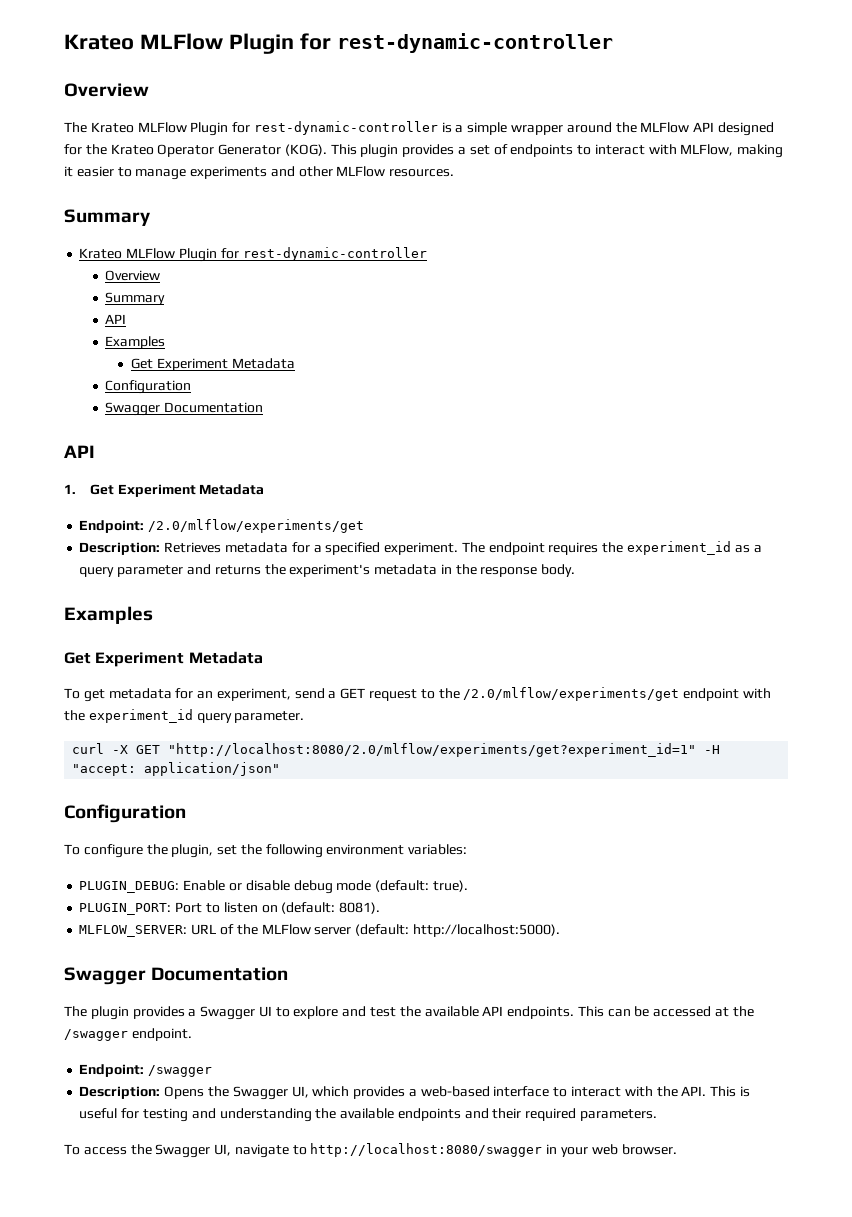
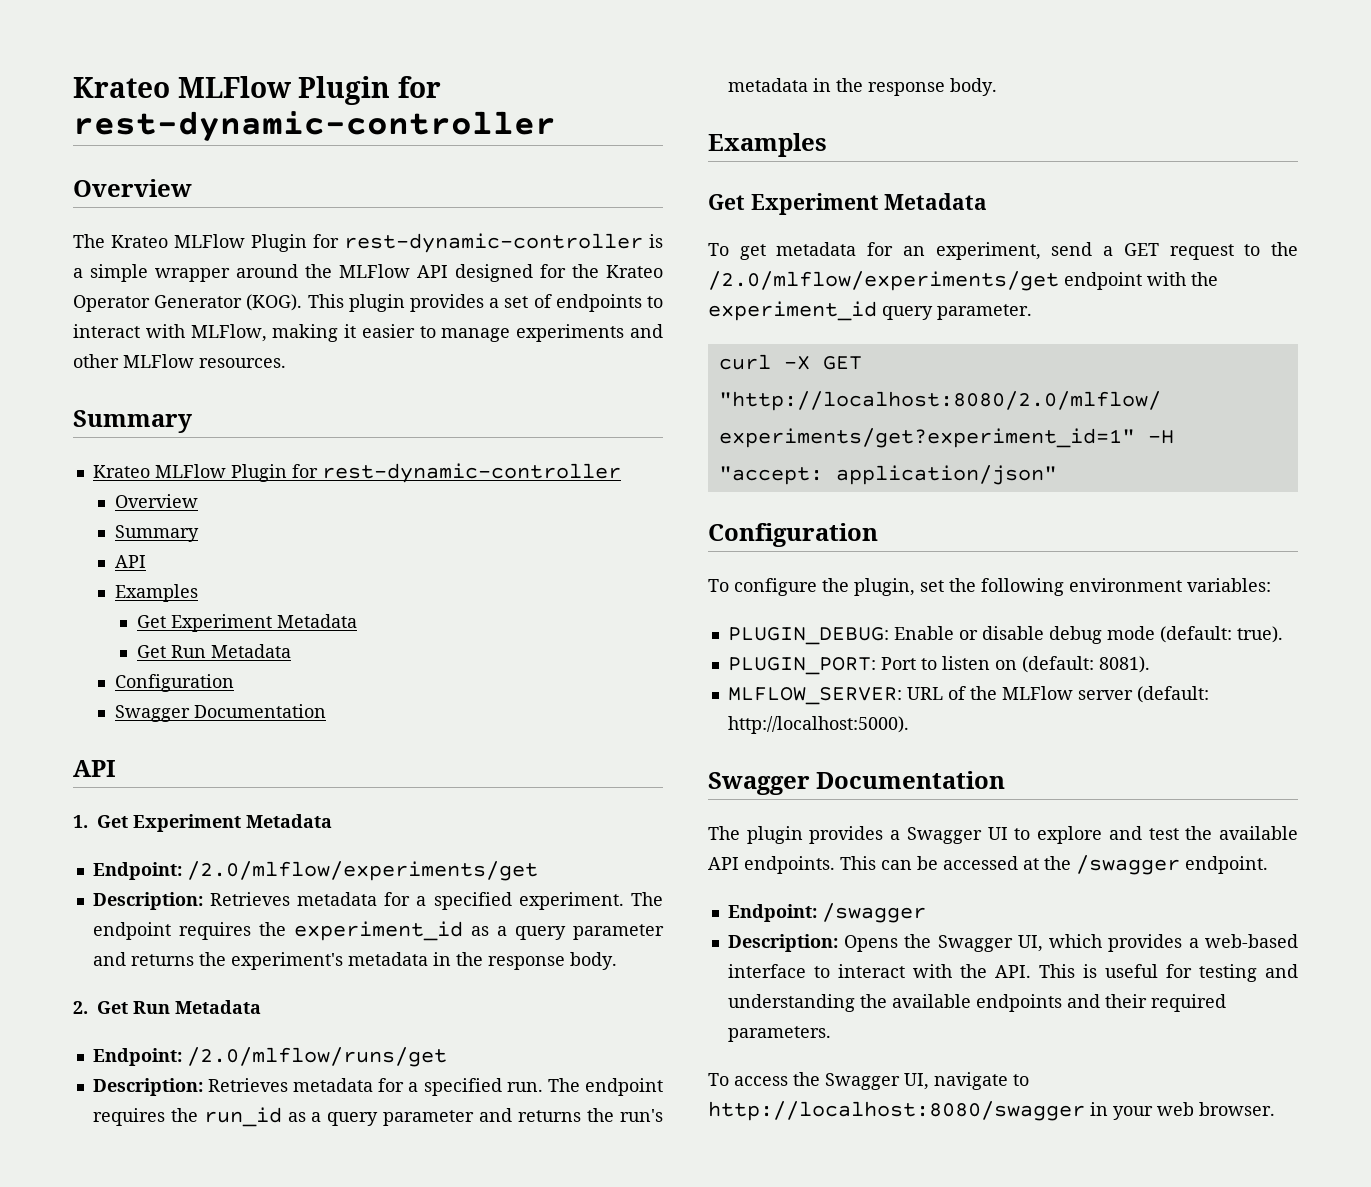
(295, 363) none -> [136,644,291,658] // Get Run Metadata
(576, 570) none -> [73,1000,261,1014] [92,1047,447,1067] [92,1078,663,1096] [92,1107,664,1127] [727,78,997,96] // 2. Get Run Metadata // Endpoint: /2.0/mlflow/runs/get // Description: Retrieves metadata for a specified run. The endpoint requires the run_id as a query parameter and returns the run's metadata in the response body.

